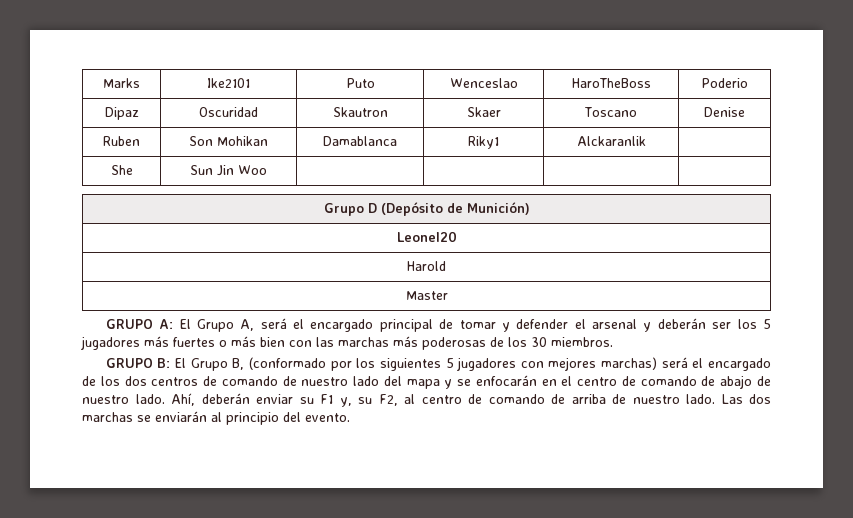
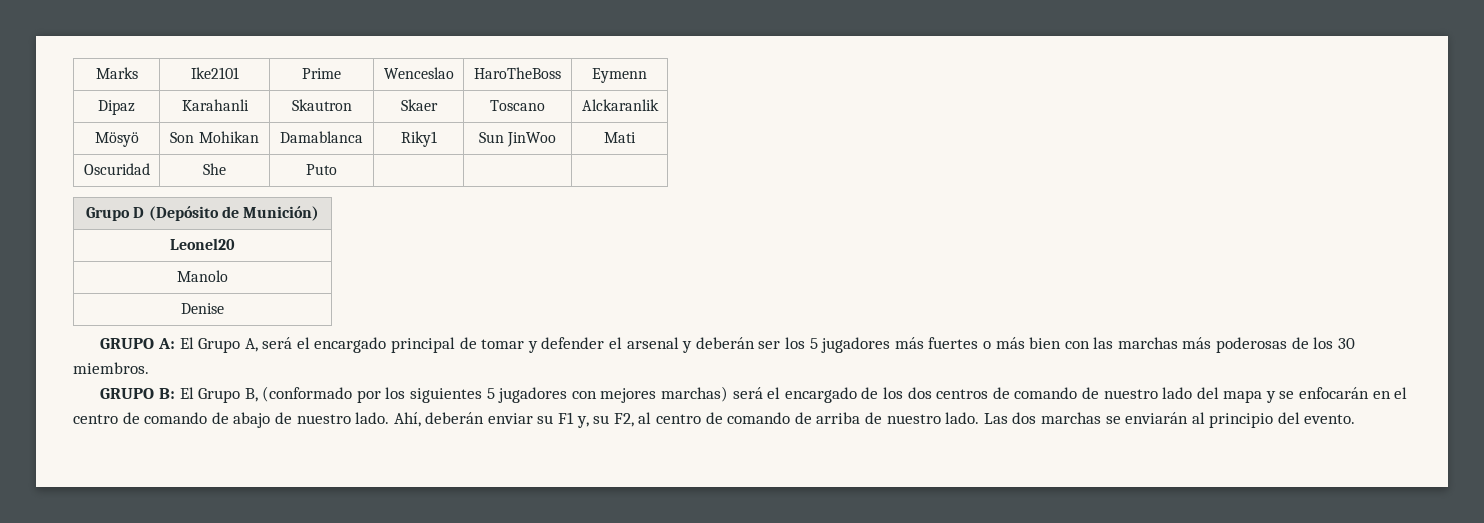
[345,78,375,88] Puto -> [302,68,341,79] Prime
[701,78,748,88] Poderio -> [592,68,647,83] Eymenn
[199,107,258,117] Oscuridad -> [181,99,249,111] Karahanli
[704,107,745,117] [103,136,140,146] Denise // Ruben -> [581,99,659,111] [94,132,139,147] Alckaranlik // Mösyö
[576,136,646,146] [110,165,133,175] [190,165,267,176] Alckaranlik | // She | Sun Jin Woo | -> [478,132,557,147] [604,132,636,143] [83,163,150,175] [203,163,226,175] [306,164,337,175] Sun JinWoo | Mati // Oscuridad | She | Puto
[407,261,446,271] [405,291,448,300] Harold // Master -> [177,270,228,282] [181,303,224,314] Manolo // Denise

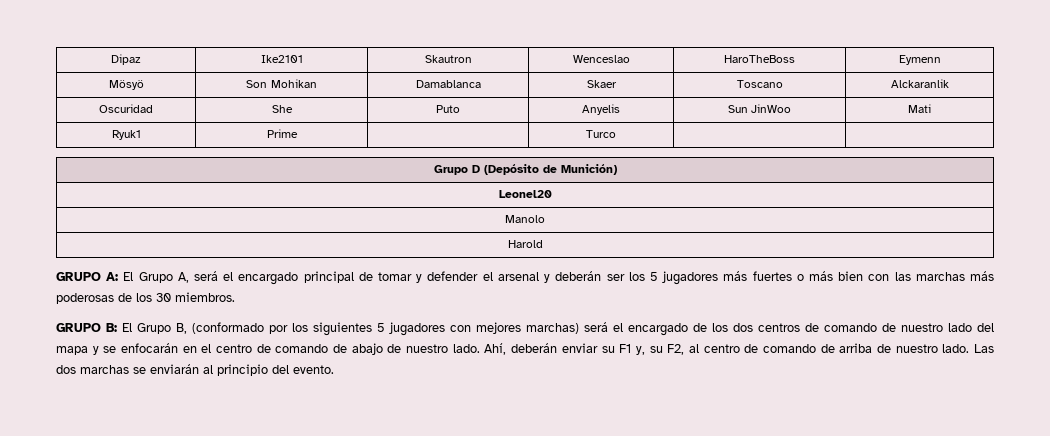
[95,67,138,79] Marks -> [111,54,141,65] Dipaz
[302,68,341,79] Prime -> [424,55,472,63] Skautron
[98,100,135,115] [181,99,249,111] [291,99,352,111] [400,99,438,111] [490,100,545,111] [581,99,659,111] // Dipaz | Karahanli | Skautron | Skaer | Toscano | Alckaranlik -> (941, 60) none
[400,131,437,147] [478,132,557,147] [604,132,636,143] Riky1 | Sun JinWoo | Mati -> [586,80,617,88] [736,80,783,88] [890,79,949,88] Skaer | Toscano | Alckaranlik
(337, 169) none -> [582,104,620,115] [727,104,792,113] [908,104,931,113] [111,130,141,140] [266,129,298,138] [586,130,616,138] Anyelis | Sun JinWoo | Mati // Ryuk1 | Prime | | Turco
[181,303,224,314] Denise -> [507,240,543,248] Harold

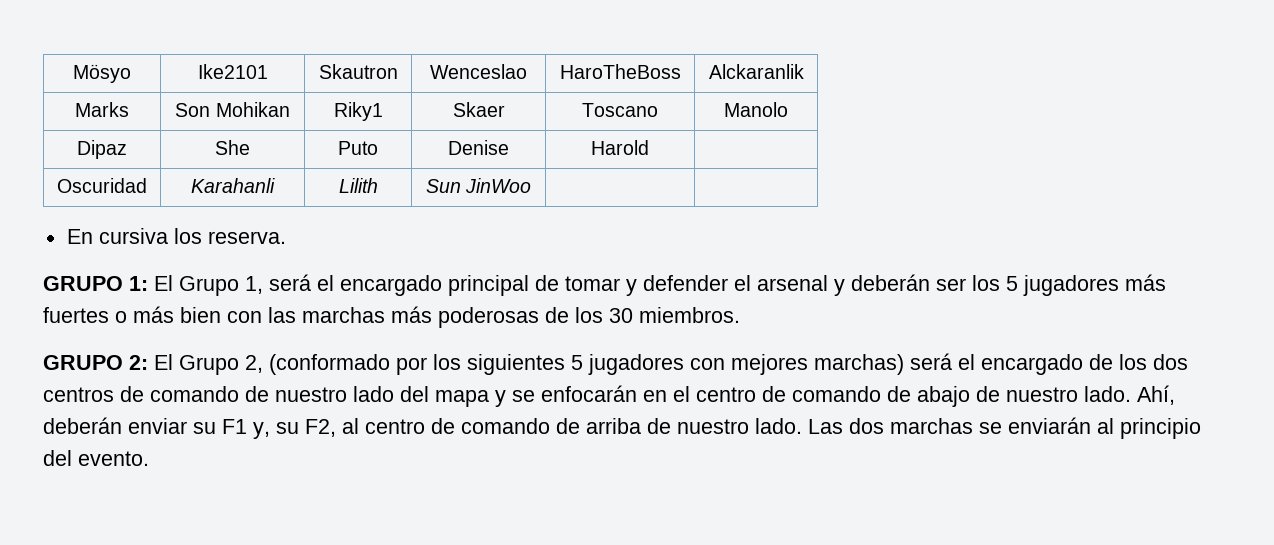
[111,54,141,65] Dipaz -> [73,64,131,83] Mösyo
[898,55,941,65] [108,80,144,90] Eymenn // Mösyö -> [708,64,804,79] [75,102,129,117] Alckaranlik // Marks
[415,80,481,88] Damablanca -> [333,102,383,121] Riky1
[890,79,949,88] [99,104,153,113] Alckaranlik // Oscuridad -> [724,102,788,117] [77,140,127,159] Manolo // Dipaz
[582,104,620,115] [727,104,792,113] [908,104,931,113] [111,130,141,140] [266,129,298,138] [586,130,616,138] [433,164,617,175] [498,190,552,198] [505,215,545,223] [507,240,543,248] [56,272,189,283] Anyelis | Sun JinWoo | Mati // Ryuk1 | Prime | | Turco | | // Grupo D (Depósito de Munición) // Leonel20 // Manolo // Harold // GRUPO A: El Grupo A, -> [447,140,509,155] [591,140,649,155] [57,178,147,193] [191,178,275,193] [338,178,378,193] [425,178,532,193] [66,228,286,244] [43,275,263,296] Denise | Harold | // Oscuridad | Karahanli | Lilith | Sun JinWoo | | // En cursiva los reserva. // GRUPO 1: El Grupo 1,
[106,323,187,334] B: El Grupo B, -> [129,354,263,375] 2: El Grupo 2,

